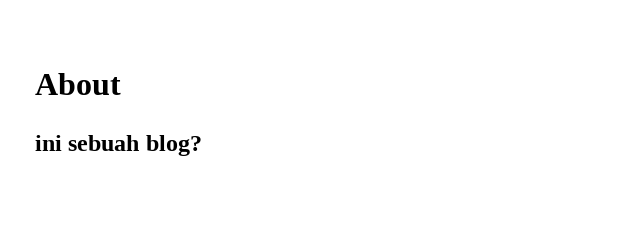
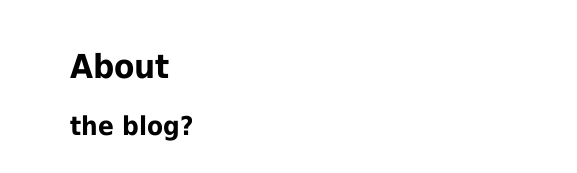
[35,135,140,151] ini sebuah -> [70,115,114,136] the

